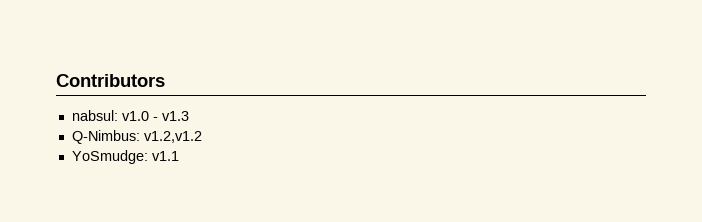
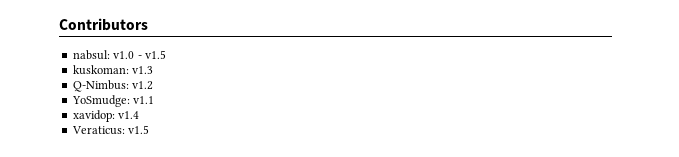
(158, 119) none -> [144,50,166,59] [72,65,129,75] v1.5 // kuskoman:
[143,131,202,143] v1.2,v1.2 -> [132,81,154,90] v1.2
(179, 156) none -> [72,110,140,122] [71,125,150,135] // xavidop: v1.4 // Veraticus: v1.5

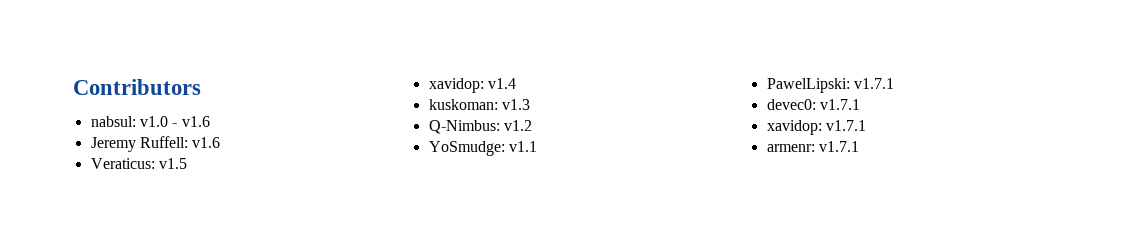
[144,50,166,59] v1.5 -> [181,116,210,127] [90,136,221,152] [90,158,187,169] [428,78,516,93] v1.6 // Jeremy Ruffell: v1.6 // Veraticus: v1.5 // xavidop: v1.4
[72,110,140,122] [71,125,150,135] xavidop: v1.4 // Veraticus: v1.5 -> [766,78,894,93] [766,99,860,110] [766,120,866,135] [766,141,859,152] PawelLipski: v1.7.1 // devec0: v1.7.1 // xavidop: v1.7.1 // armenr: v1.7.1

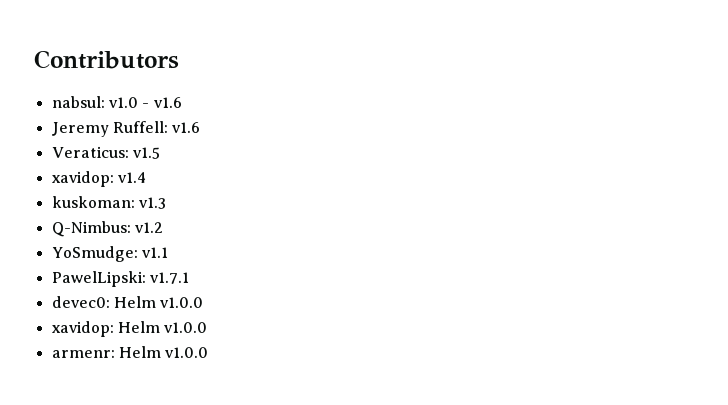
[819,99,860,110] [766,120,866,135] v1.7.1 // xavidop: v1.7.1 -> [113,296,204,308] [51,321,208,337] Helm v1.0.0 // xavidop: Helm v1.0.0
[818,141,859,152] v1.7.1 -> [118,346,209,358] Helm v1.0.0

